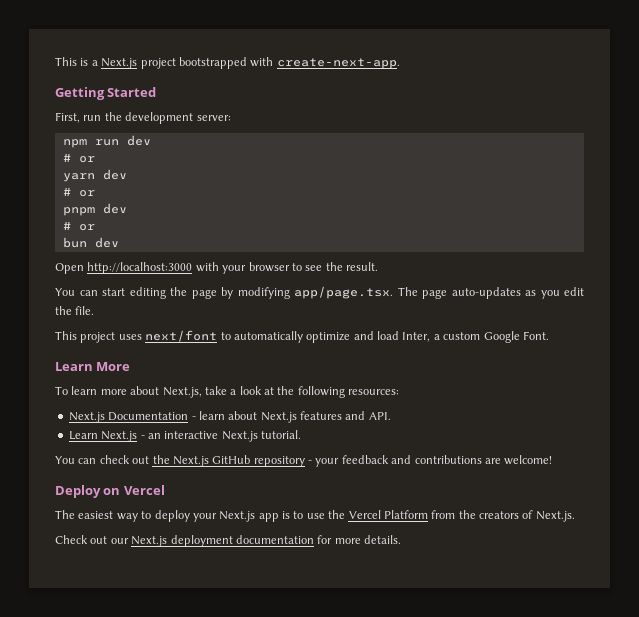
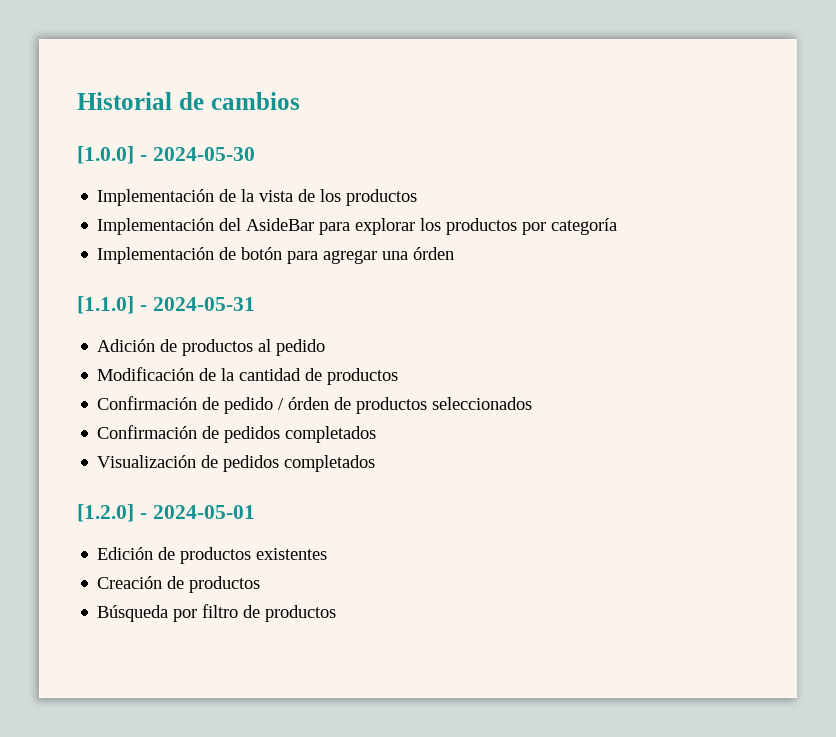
[55,57,400,69] [55,87,157,100] [55,112,231,124] [62,135,151,148] [62,153,95,163] [62,169,127,182] [62,187,95,197] [62,203,127,216] [62,221,95,231] [62,237,119,248] [55,262,378,274] [55,286,584,299] [55,306,95,315] [55,330,549,343] [55,362,131,371] [55,386,400,398] [68,411,391,423] [68,430,301,442] [55,455,553,467] [55,485,165,498] [55,510,575,522] [55,535,401,547] This is a Next.js project bootstrapped with create-next-app. // Getting Started // First, run the development server: // npm run dev // # or // yarn dev // # or // pnpm dev // # or // bun dev // Open http://localhost:3000 with your browser to see the result. // You can start editing the page by modifying app/page.tsx. The page auto-updates as you edit the file. // This project uses next/font to automatically optimize and load Inter, a custom Google Font. // Learn More // To learn more about Next.js, take a look at the following resources: // Next.js Documentation - learn about Next.js features and API. // Learn Next.js - an interactive Next.js tutorial. // You can check out the Next.js GitHub repository - your feedback and contributions are welcome! // Deploy on Vercel // The easiest way to deploy your Next.js app is to use the Vercel Platform from the creators of Next.js. // Check out our Next.js deployment documentation for more details. -> [77,92,300,110] [77,146,255,164] [97,189,418,206] [97,218,618,235] [97,247,455,264] [77,296,255,314] [97,339,326,356] [97,367,399,385] [97,396,533,414] [97,425,377,443] [97,455,376,472] [77,504,255,522] [97,547,328,564] [97,576,261,593] [97,604,337,622] Historial de cambios // [1.0.0] - 2024-05-30 // Implementación de la vista de los productos // Implementación del AsideBar para explorar los productos por categoría // Implementación de botón para agregar una órden // [1.1.0] - 2024-05-31 // Adición de productos al pedido // Modificación de la cantidad de productos // Confirmación de pedido / órden de productos seleccionados // Confirmación de pedidos completados // Visualización de pedidos completados // [1.2.0] - 2024-05-01 // Edición de productos existentes // Creación de productos // Búsqueda por filtro de productos

